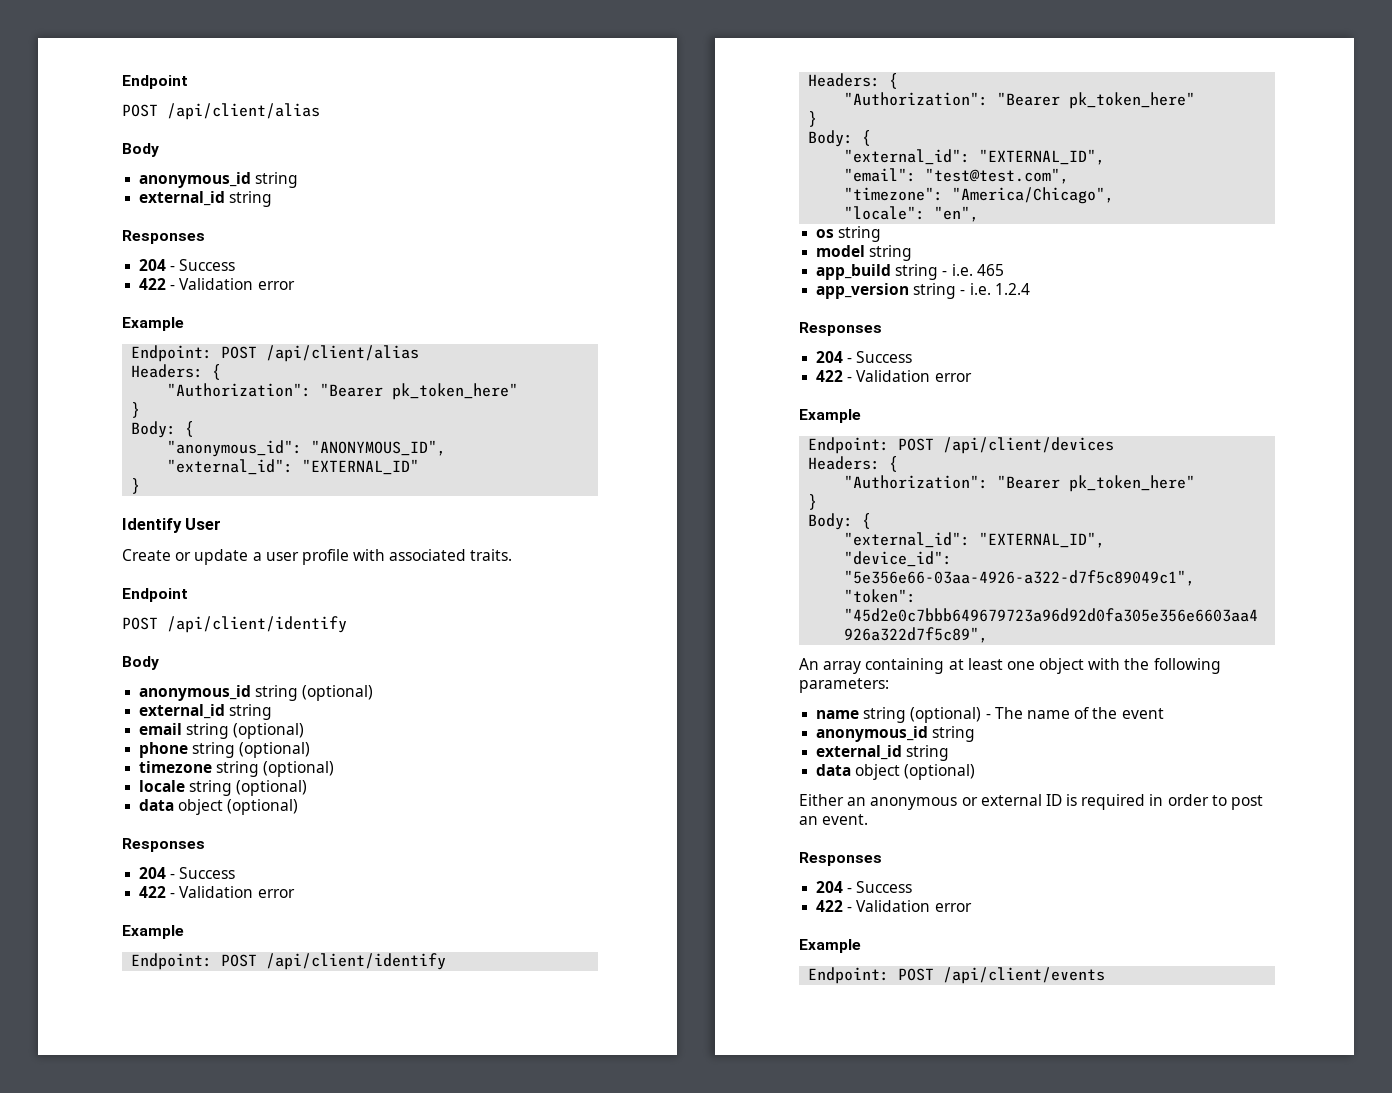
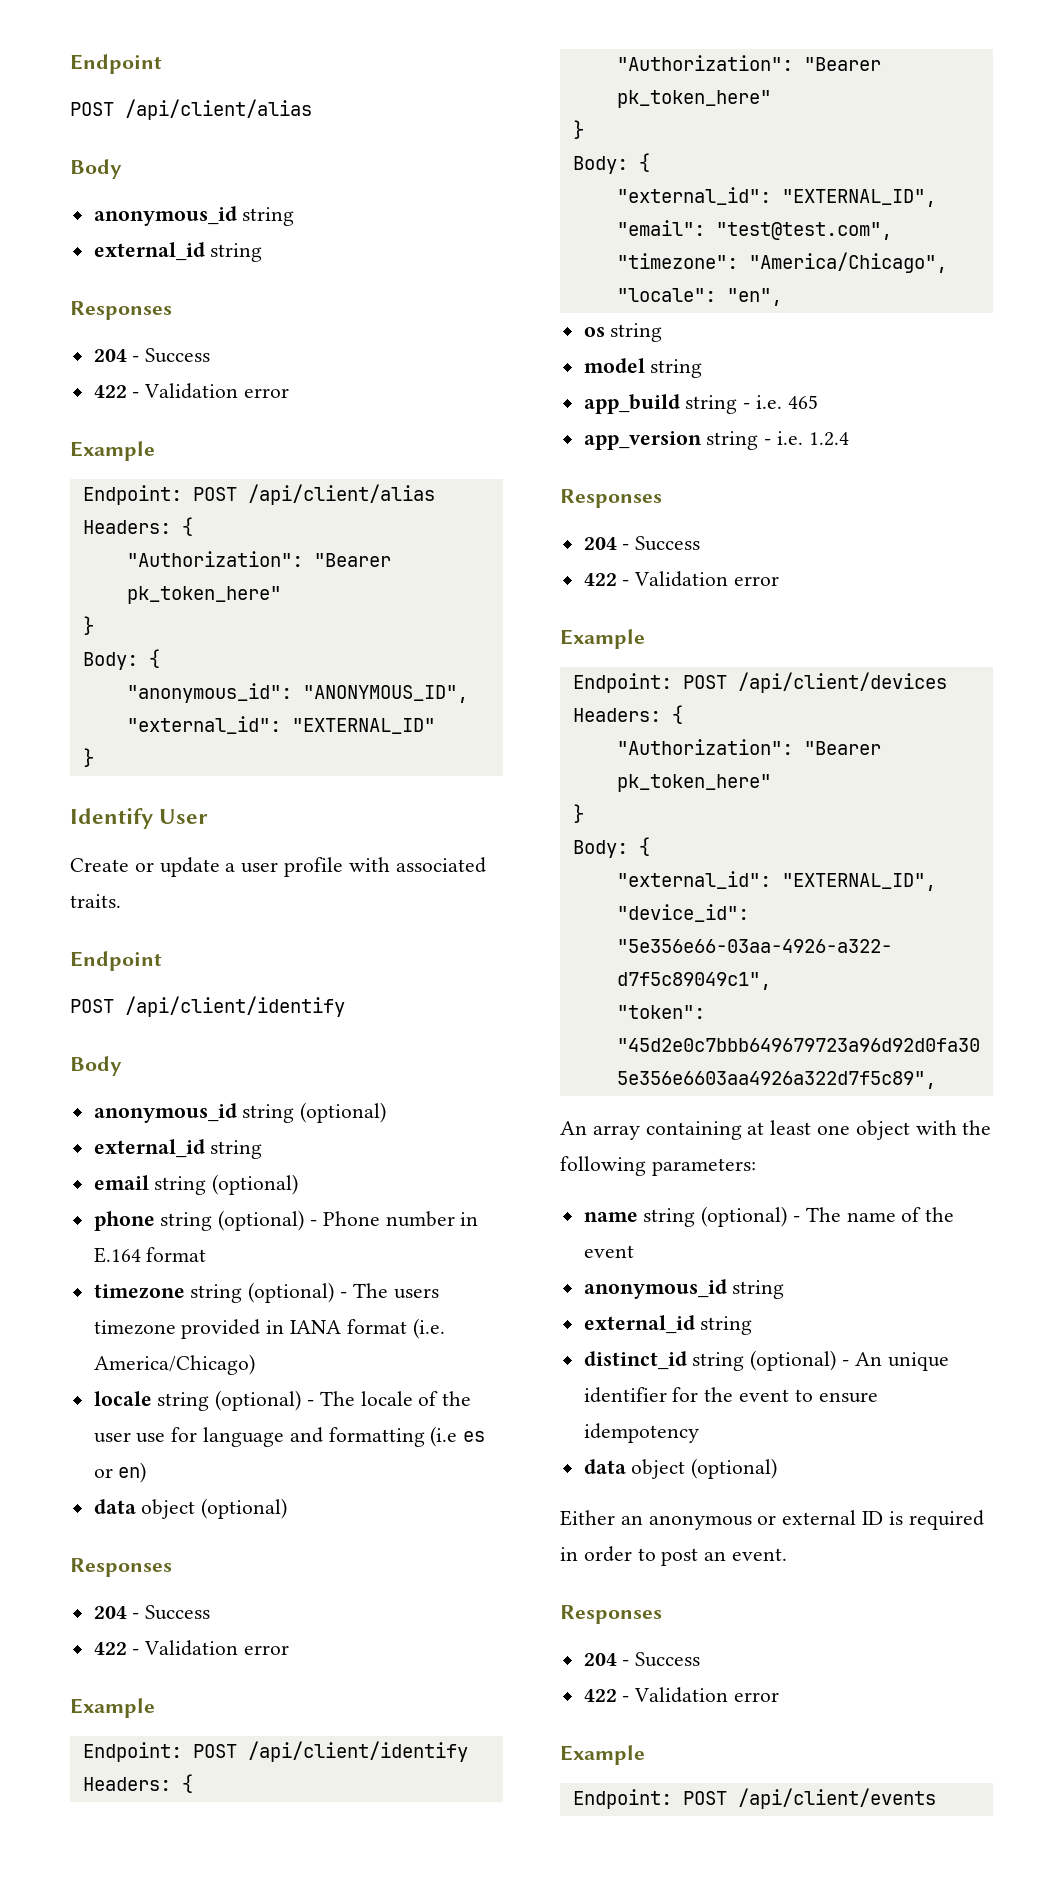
[139,761,335,777] [139,780,308,796] // timezone string (optional) // locale string (optional) -> [310,1211,479,1227] [93,1247,207,1263] [93,1282,439,1303] [93,1318,445,1339] [93,1354,255,1375] [93,1390,472,1411] [93,1426,486,1447] [93,1462,147,1483] - Phone number in E.164 format // timezone string (optional) - The users timezone provided in IANA format (i.e. America/Chicago) // locale string (optional) - The locale of the user use for language and formatting (i.e es or en)
(950, 753) none -> [583,1350,949,1371] [583,1387,878,1403] [583,1423,699,1443] // distinct_id string (optional) - An unique identifier for the event to ensure idempotency

